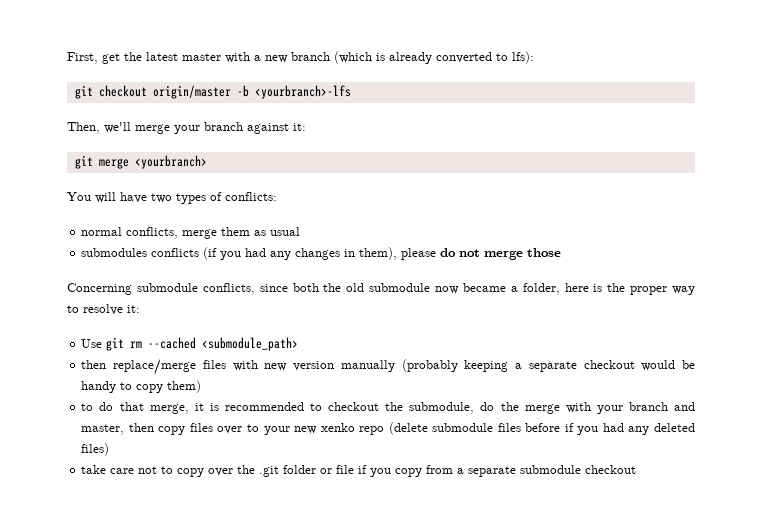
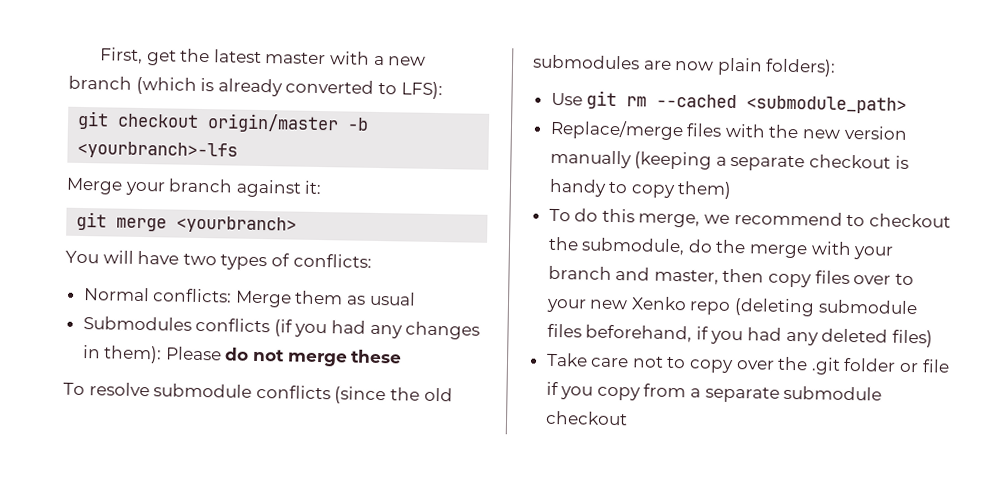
[512,51,534,64] lfs): -> [400,81,443,100] LFS):
[67,122,170,134] Then, we'll merge -> [66,177,123,195] Merge
[81,227,218,239] normal conflicts, merge -> [83,287,292,308] Normal conflicts: Merge
[81,248,148,257] submodules -> [82,316,192,331] Submodules
[359,247,437,260] them), please -> [103,345,222,364] them): Please
[527,248,562,257] [67,283,695,295] [67,304,140,315] those // Concerning submodule conflicts, since both the old submodule now became a folder, here is the proper way to resolve it: -> [350,349,403,364] [63,382,453,405] [533,54,837,77] these // To resolve submodule conflicts (since the old submodules are now plain folders):
[81,359,197,375] then replace/merge -> [549,119,684,141] Replace/merge
(258, 365) none -> [768,124,800,139] the
[401,359,509,372] (probably keeping -> [634,151,713,170] (keeping
[641,360,696,371] would be -> [894,155,909,169] is
[81,402,304,414] to do that merge, it is recommended -> [548,208,843,228] To do this merge, we recommend
[320,422,428,435] xenko repo (delete -> [630,296,816,317] Xenko repo (deleting
[525,423,561,432] before -> [585,324,693,343] beforehand,
[81,465,107,474] take -> [545,352,588,367] Take

